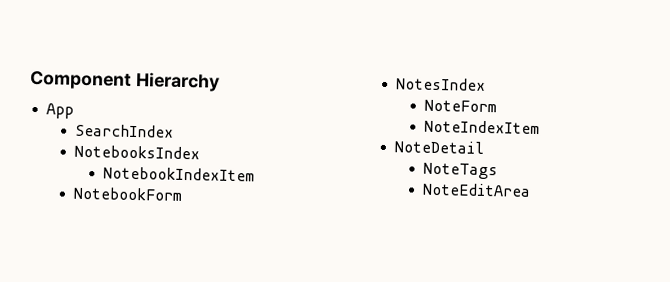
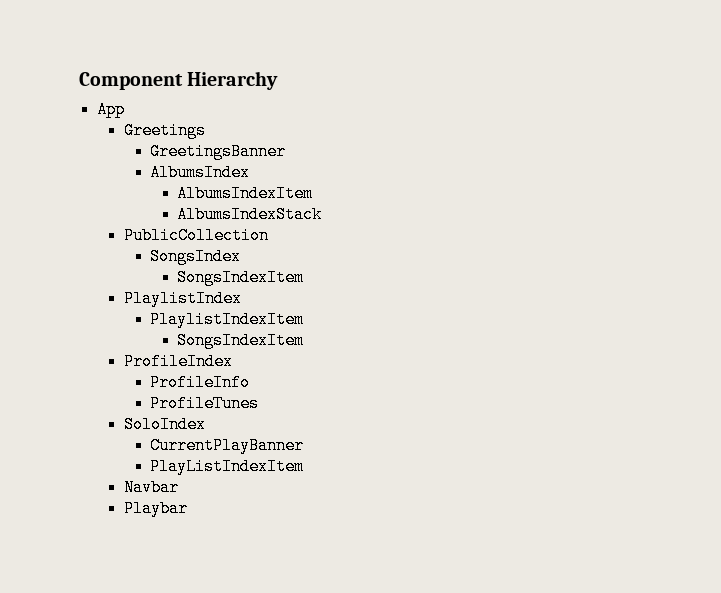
[75,123,175,138] [74,144,201,160] [103,166,256,182] [73,186,184,201] [396,77,487,91] [424,99,498,113] [424,119,541,135] [394,140,486,154] [423,162,499,180] [422,182,532,197] SearchIndex // NotebooksIndex // NotebookIndexItem // NotebookForm // NotesIndex // NoteForm // NoteIndexItem // NoteDetail // NoteTags // NoteEditArea -> [123,122,206,139] [150,143,287,160] [150,164,251,181] [177,185,314,202] [177,206,323,223] [123,227,269,244] [150,248,242,265] [177,269,305,286] [123,290,242,307] [150,311,305,328] [177,332,305,349] [123,353,233,370] [150,374,251,391] [150,395,260,412] [123,416,206,433] [150,437,305,454] [150,458,305,475] [123,479,179,496] [123,500,188,517] Greetings // GreetingsBanner // AlbumsIndex // AlbumsIndexItem // AlbumsIndexStack // PublicCollection // SongsIndex // SongsIndexItem // PlaylistIndex // PlaylistIndexItem // SongsIndexItem // ProfileIndex // ProfileInfo // ProfileTunes // SoloIndex // CurrentPlayBanner // PlayListIndexItem // Navbar // Playbar

